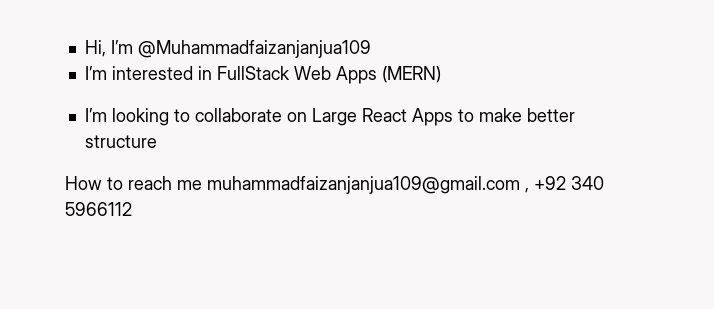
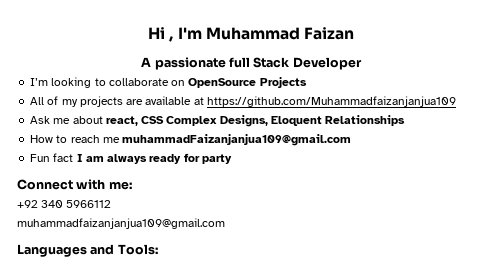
[84,40,371,58] [84,66,441,84] Hi, I’m @Muhammadfaizanjanjua109 // I’m interested in FullStack Web Apps (MERN) -> [148,27,354,42] [141,57,362,70] Hi , I'm Muhammad Faizan // A passionate full Stack Developer
[311,108,575,126] [84,135,157,148] [65,176,529,194] Large React Apps to make better structure // How to reach me muhammadfaizanjanjua109@gmail.com , -> [188,77,307,88] [30,96,456,107] [30,115,406,127] [30,134,352,146] [30,153,232,164] [17,179,132,190] OpenSource Projects // All of my projects are available at https://github.com/Muhammadfaizanjanjua109 // Ask me about react, CSS Complex Designs, Eloquent Relationships // How to reach me muhammadFaizanjanjua109@gmail.com // Fun fact I am always ready for party // Connect with me: //
(132, 209) none -> [17,218,225,229] [17,244,158,257] // muhammadfaizanjanjua109@gmail.com // Languages and Tools:

